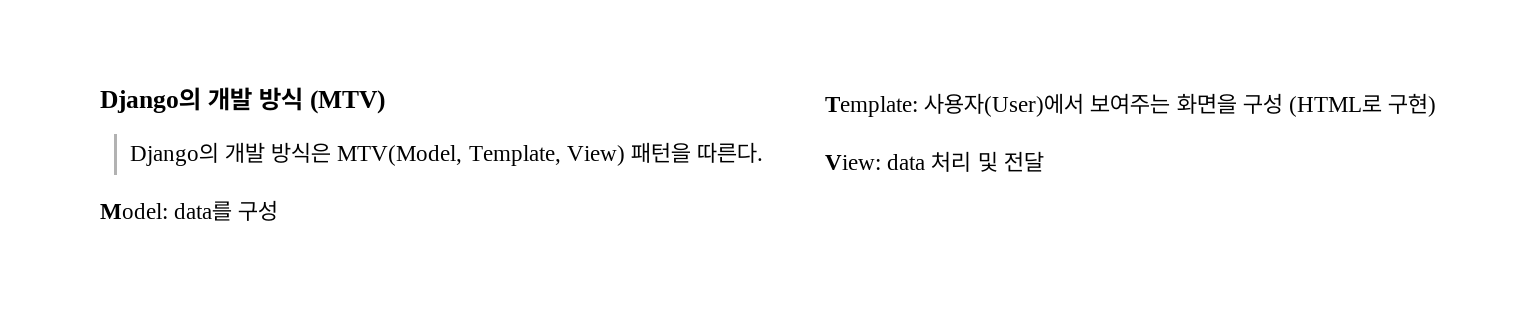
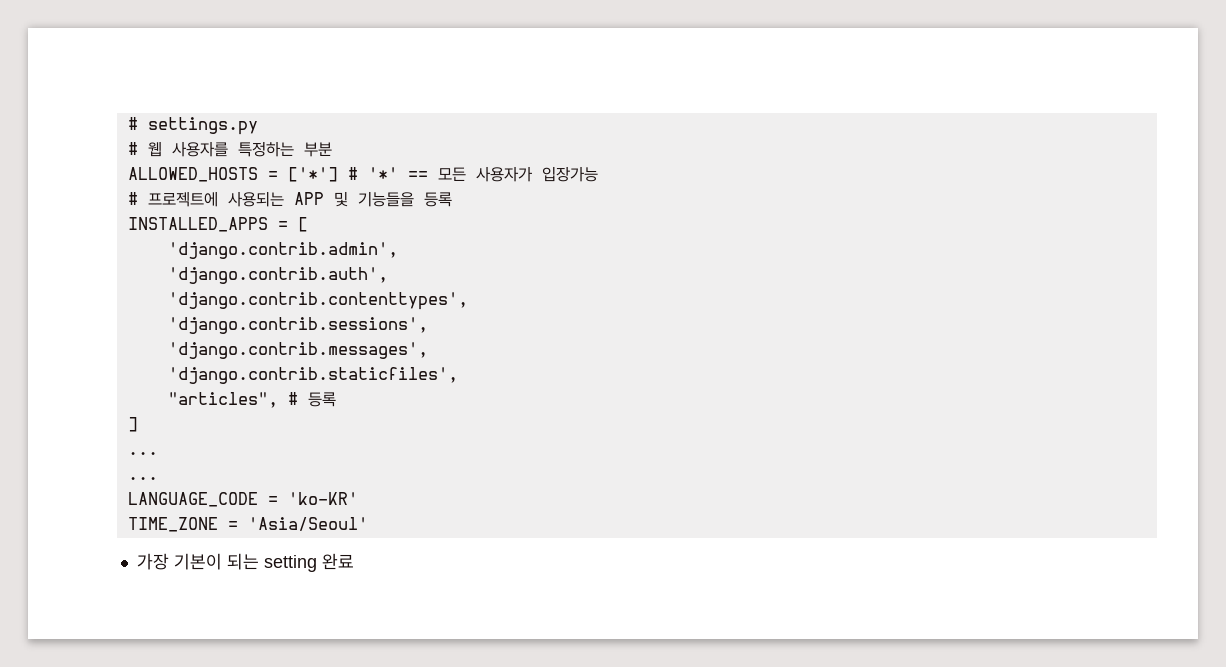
[100,87,385,114] [129,142,764,166] [100,200,279,221] [825,93,1437,117] [825,151,1044,172] Django의 개발 방식 (MTV) // Django의 개발 방식은 MTV(Model, Template, View) 패턴을 따른다. // Model: data를 구성 // Template: 사용자(User)에서 보여주는 화면을 구성 (HTML로 구현) // View: data 처리 및 전달 -> [127,117,258,135] [127,141,332,157] [127,166,598,182] [127,191,452,207] [127,217,308,232] [167,242,398,259] [167,267,388,284] [167,292,468,310] [167,317,428,334] [167,342,428,359] [167,367,458,384] [167,392,336,408] [127,417,138,432] [127,452,158,455] [127,477,158,480] [127,492,358,507] [127,517,368,532] [136,553,354,572] # settings.py // # 웹 사용자를 특정하는 부분 // ALLOWED_HOSTS = ['*'] # '*' == 모든 사용자가 입장가능 // # 프로젝트에 사용되는 APP 및 기능들을 등록 // INSTALLED_APPS = [ // 'django.contrib.admin', // 'django.contrib.auth', // 'django.contrib.contenttypes', // 'django.contrib.sessions', // 'django.contrib.messages', // 'django.contrib.staticfiles', // "articles", # 등록 // ] // ... // ... // LANGUAGE_CODE = 'ko-KR' // TIME_ZONE = 'Asia/Seoul' // 가장 기본이 되는 setting 완료

